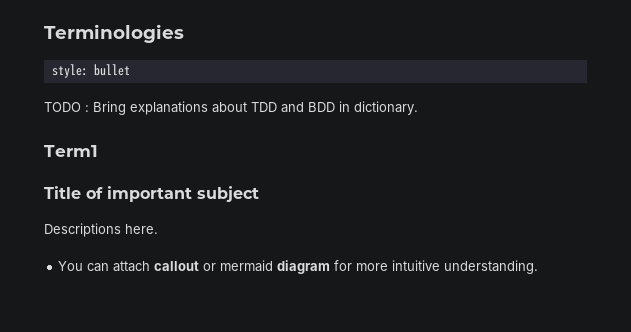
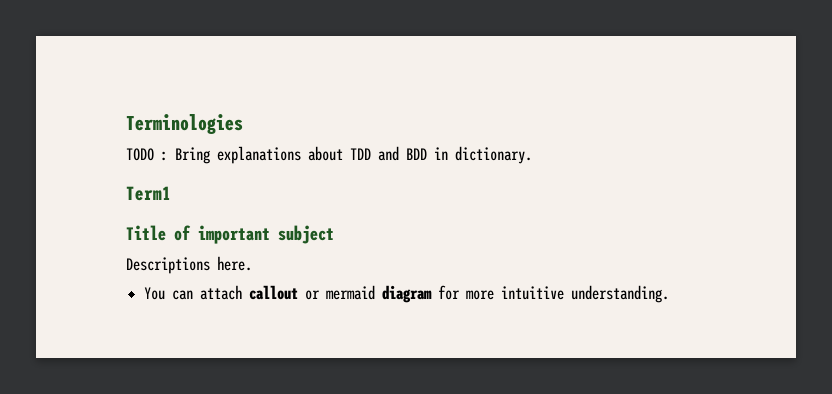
[51,64,130,78] // style: bullet -> (243, 124) none

